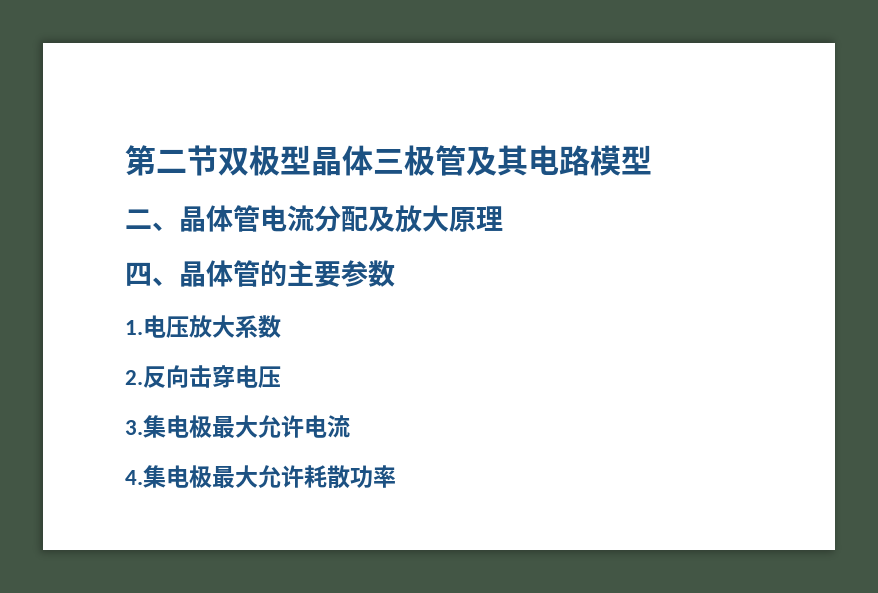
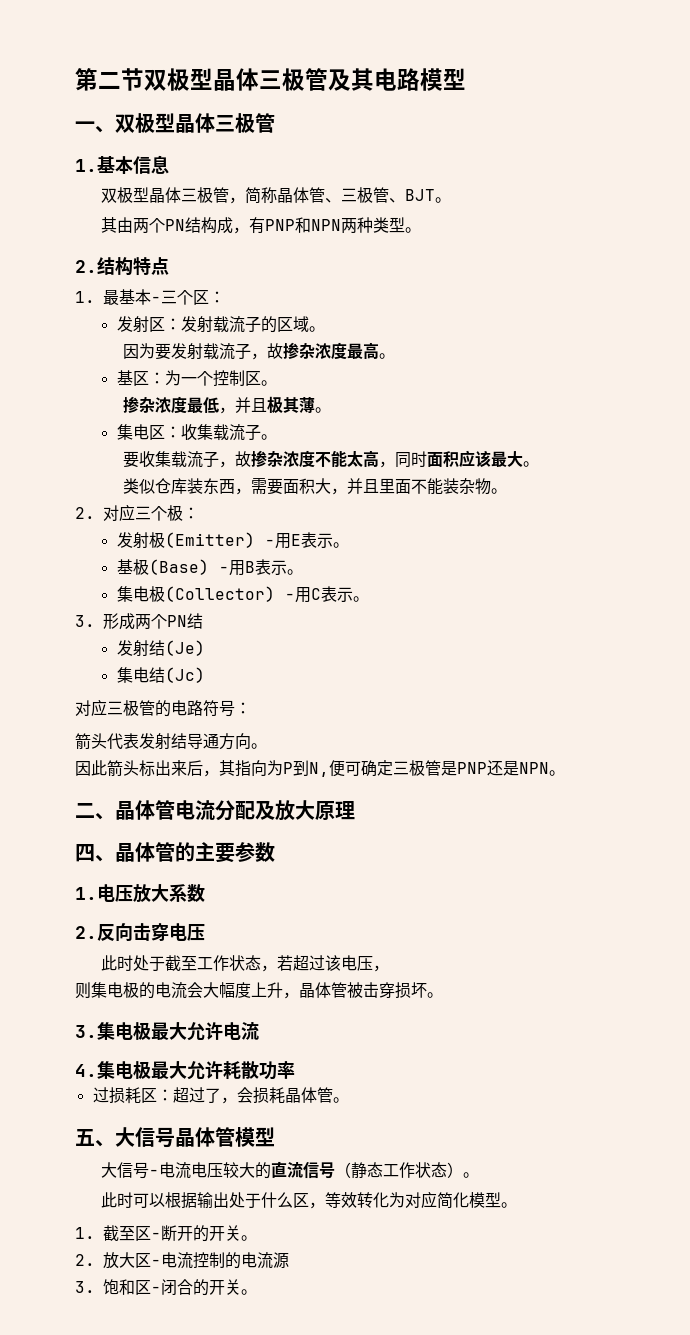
(652, 160) none -> [75,113,275,133] [75,155,169,174] [101,187,452,204] [101,217,422,234] [75,257,169,276] [75,289,225,305] [116,316,325,333] [122,342,395,360] [116,370,277,387] [122,396,331,414] [116,424,277,441] [122,450,539,468] [122,478,507,495] [75,504,199,521] [116,532,349,549] [116,559,303,576] [116,586,369,603] [75,613,203,630] [116,640,205,657] [116,667,205,683] [75,699,251,717] [75,733,267,750] [75,760,565,777] // 一、双极型晶体三极管 // 1.基本信息 // 双极型晶体三极管，简称晶体管、三极管、BJT。 // 其由两个PN结构成，有PNP和NPN两种类型。 // 2.结构特点 // 1.最基本-三个区： // 发射区：发射载流子的区域。 // 因为要发射载流子，故掺杂浓度最高。 // 基区：为一个控制区。 // 掺杂浓度最低，并且极其薄。 // 集电区：收集载流子。 // 要收集载流子，故掺杂浓度不能太高，同时面积应该最大。 // 类似仓库装东西，需要面积大，并且里面不能装杂物。 // 2.对应三个极： // 发射极(Emitter) -用E表示。 // 基极(Base) -用B表示。 // 集电极(Collector) -用C表示。 // 3.形成两个PN结 // 发射结(Je) // 集电结(Jc) // 对应三极管的电路符号： // 箭头代表发射结导通方向。 // 因此箭头标出来后，其指向为P到N,便可确定三极管是PNP还是NPN。
(281, 377) none -> [101,955,390,972] [75,982,443,999] // 此时处于截至工作状态，若超过该电压， // 则集电极的电流会大幅度上升，晶体管被击穿损坏。
(396, 476) none -> [92,1087,349,1104] [75,1127,275,1148] [101,1161,480,1179] [101,1191,518,1209] [75,1225,257,1242] [75,1252,289,1269] [75,1279,257,1296] // 过损耗区：超过了，会损耗晶体管。 // 五、大信号晶体管模型 // 大信号-电流电压较大的直流信号（静态工作状态）。 // 此时可以根据输出处于什么区，等效转化为对应简化模型。 // 1.截至区-断开的开关。 // 2.放大区-电流控制的电流源 // 3.饱和区-闭合的开关。

